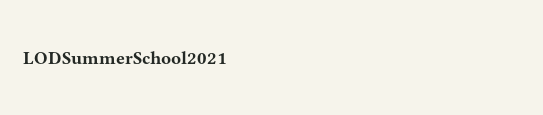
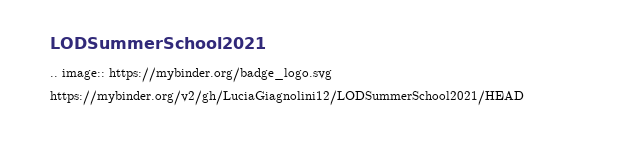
(227, 58) none -> [50,67,332,83] [50,90,524,106] // .. image:: https://mybinder.org/badge_logo.svg https://mybinder.org/v2/gh/LuciaGiagnolini12/LODSummerSchool2021/HEAD

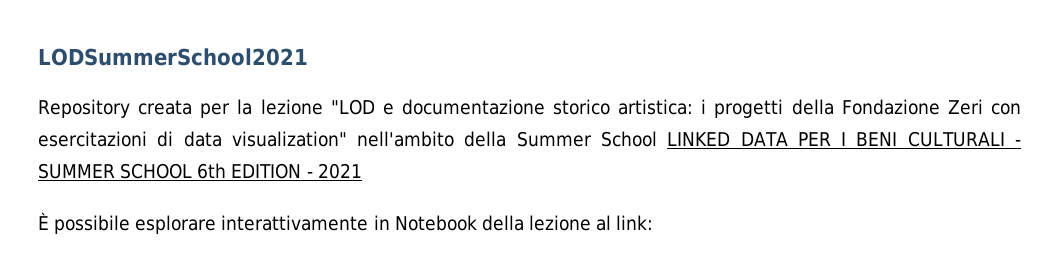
[50,67,332,83] [50,90,524,106] .. image:: https://mybinder.org/badge_logo.svg https://mybinder.org/v2/gh/LuciaGiagnolini12/LODSummerSchool2021/HEAD -> [38,99,1021,118] [38,131,1021,147] [38,163,362,179] [38,212,654,234] Repository creata per la lezione "LOD e documentazione storico artistica: i progetti della Fondazione Zeri con esercitazioni di data visualization" nell'ambito della Summer School LINKED DATA PER I BENI CULTURALI - SUMMER SCHOOL 6th EDITION - 2021 // È possibile esplorare interattivamente in Notebook della lezione al link:

